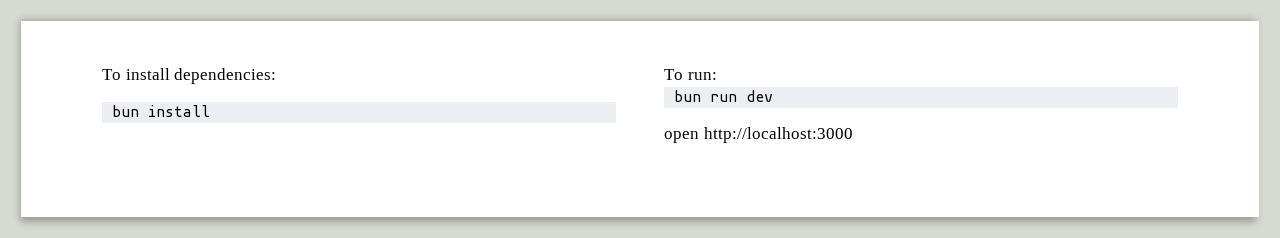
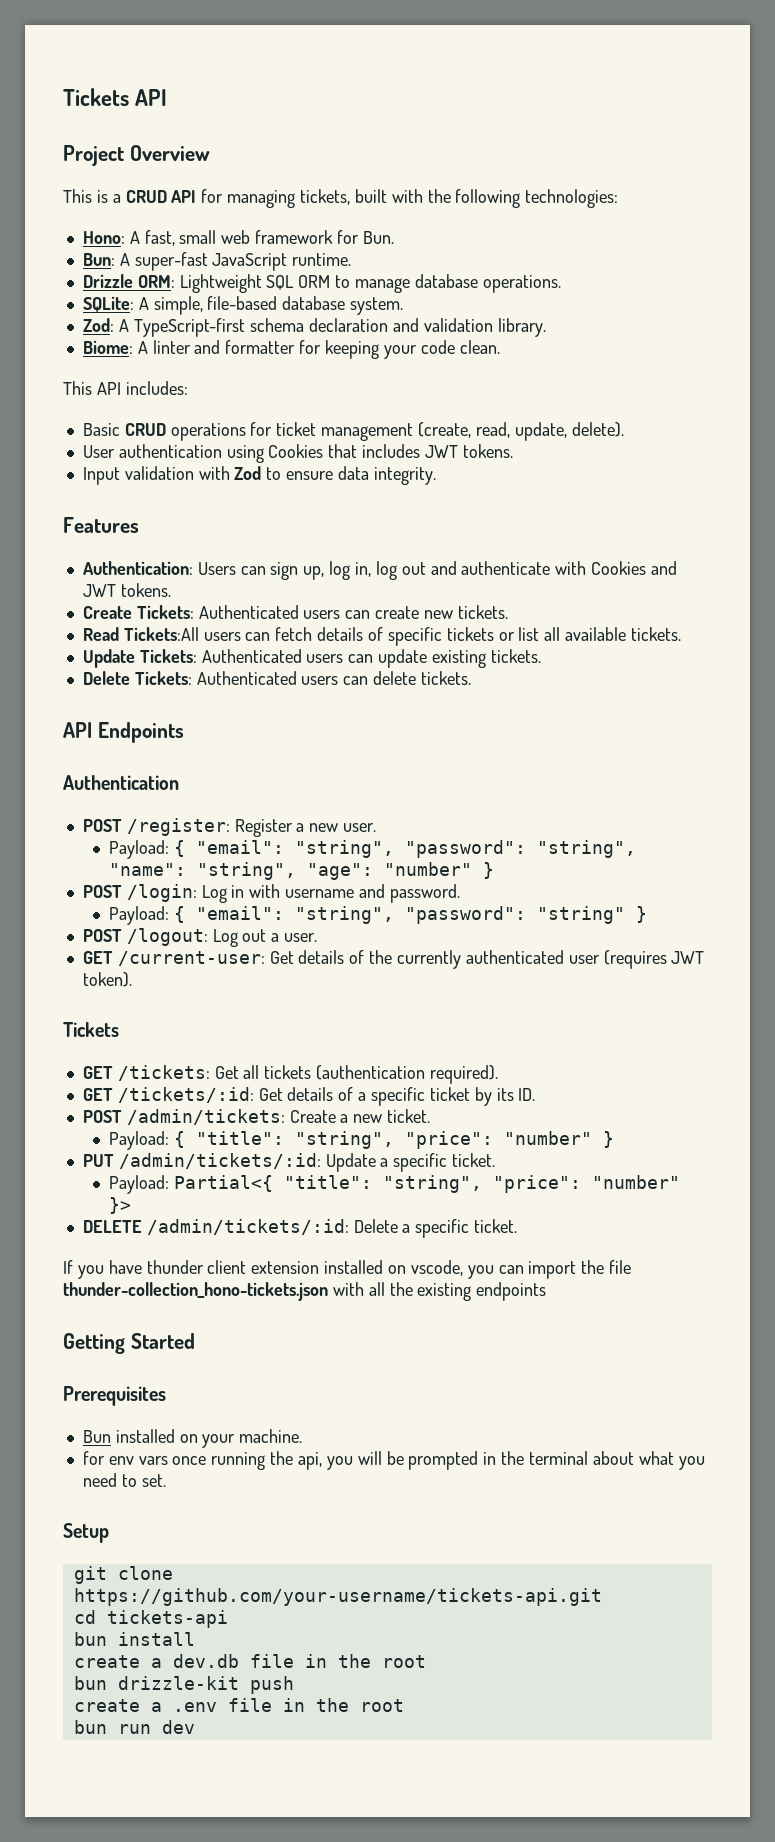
[102,68,277,84] [112,105,211,117] [664,69,717,80] To install dependencies: // bun install // To run: -> [63,88,168,106] [63,145,210,166] [63,189,619,208] [82,230,394,246] [82,252,352,271] [82,274,561,293] [82,296,404,315] [82,318,546,337] [82,340,500,359] [63,381,188,395] [82,422,624,441] [82,444,513,463] [82,466,436,485] [63,517,139,533] [82,561,677,580] [82,583,171,597] [82,605,508,619] [82,627,681,646] [82,649,541,668] [82,671,471,685] [63,722,184,743] [63,775,179,790] [82,818,377,837] [109,840,637,859] [109,862,495,880] [82,884,460,903] [109,906,648,925] [82,928,318,947] [82,950,705,969] [82,972,132,987] [63,1022,119,1037] [82,1065,498,1084] [82,1087,536,1106] [82,1109,431,1125] [109,1131,615,1150] [82,1153,496,1172] [109,1175,681,1194] [109,1197,132,1214] [82,1219,518,1238] [63,1260,632,1279] [63,1282,547,1301] [63,1333,195,1354] [63,1386,166,1406] [82,1429,303,1448] [82,1451,705,1470] [82,1473,166,1487] [63,1523,109,1543] [73,1566,173,1584] [73,1588,602,1606] [73,1610,228,1628] [73,1632,195,1646] [73,1654,426,1668] [73,1676,294,1694] [73,1698,404,1712] Tickets API // Project Overview // This is a CRUD API for managing tickets, built with the following technologies: // Hono: A fast, small web framework for Bun. // Bun: A super-fast JavaScript runtime. // Drizzle ORM: Lightweight SQL ORM to manage database operations. // SQLite: A simple, file-based database system. // Zod: A TypeScript-first schema declaration and validation library. // Biome: A linter and formatter for keeping your code clean. // This API includes: // Basic CRUD operations for ticket management (create, read, update, delete). // User authentication using Cookies that includes JWT tokens. // Input validation with Zod to ensure data integrity. // Features // Authentication: Users can sign up, log in, log out and authenticate with Cookies and JWT tokens. // Create Tickets: Authenticated users can create new tickets. // Read Tickets:All users can fetch details of specific tickets or list all available tickets. // Update Tickets: Authenticated users can update existing tickets. // Delete Tickets: Authenticated users can delete tickets. // API Endpoints // Authentication // POST /register: Register a new user. // Payload: { "email": "string", "password": "string", "name": "string", "age": "number" } // POST /login: Log in with username and password. // Payload: { "email": "string", "password": "string" } // POST /logout: Log out a user. // GET /current-user: Get details of the currently authenticated user (requires JWT token). // Tickets // GET /tickets: Get all tickets (authentication required). // GET /tickets/:id: Get details of a specific ticket by its ID. // POST /admin/tickets: Create a new ticket. // Payload: { "title": "string", "price": "number" } // PUT /admin/tickets/:id: Update a specific ticket. // Payload: Partial<{ "title": "string", "price": "number" }> // DELETE /admin/tickets/:id: Delete a specific ticket. // If you have thunder client extension installed on vscode, you can import the file thunder-collection_hono-tickets.json with all the existing endpoints // Getting Started // Prerequisites // Bun installed on your machine. // for env vars once running the api, you will be prompted in the terminal about what you need to set. // Setup // git clone https://github.com/your-username/tickets-api.git // cd tickets-api // bun install // create a dev.db file in the root // bun drizzle-kit push // create a .env file in the root
[664,127,853,143] // open http://localhost:3000 -> (195, 1727) none

